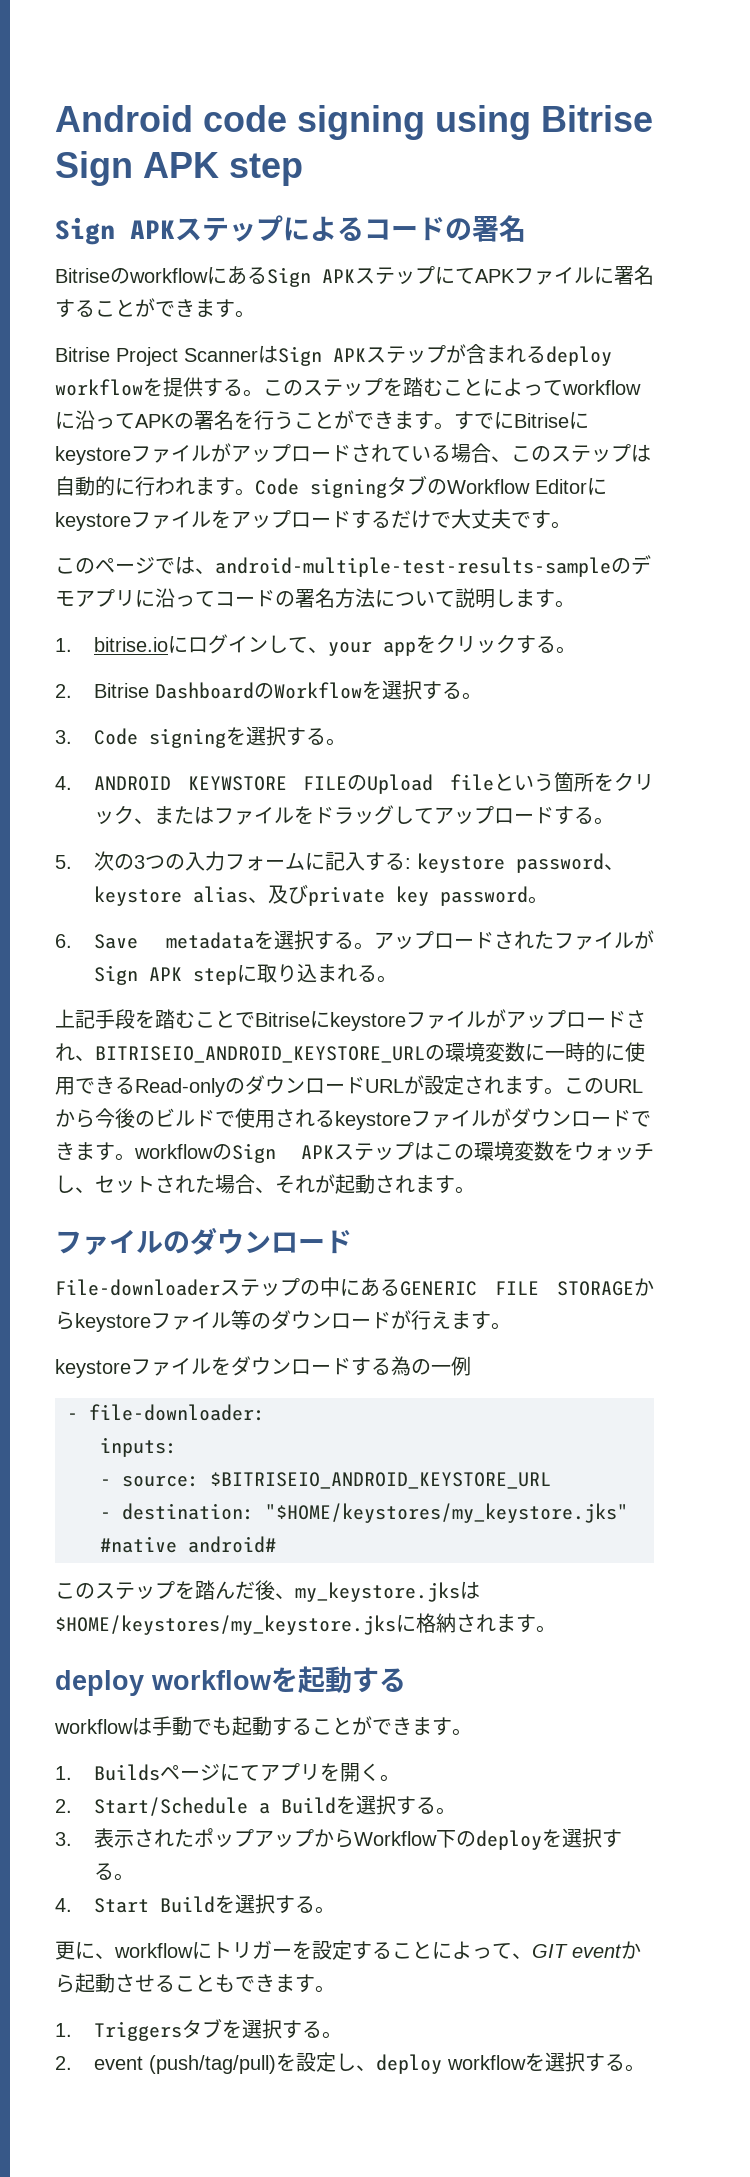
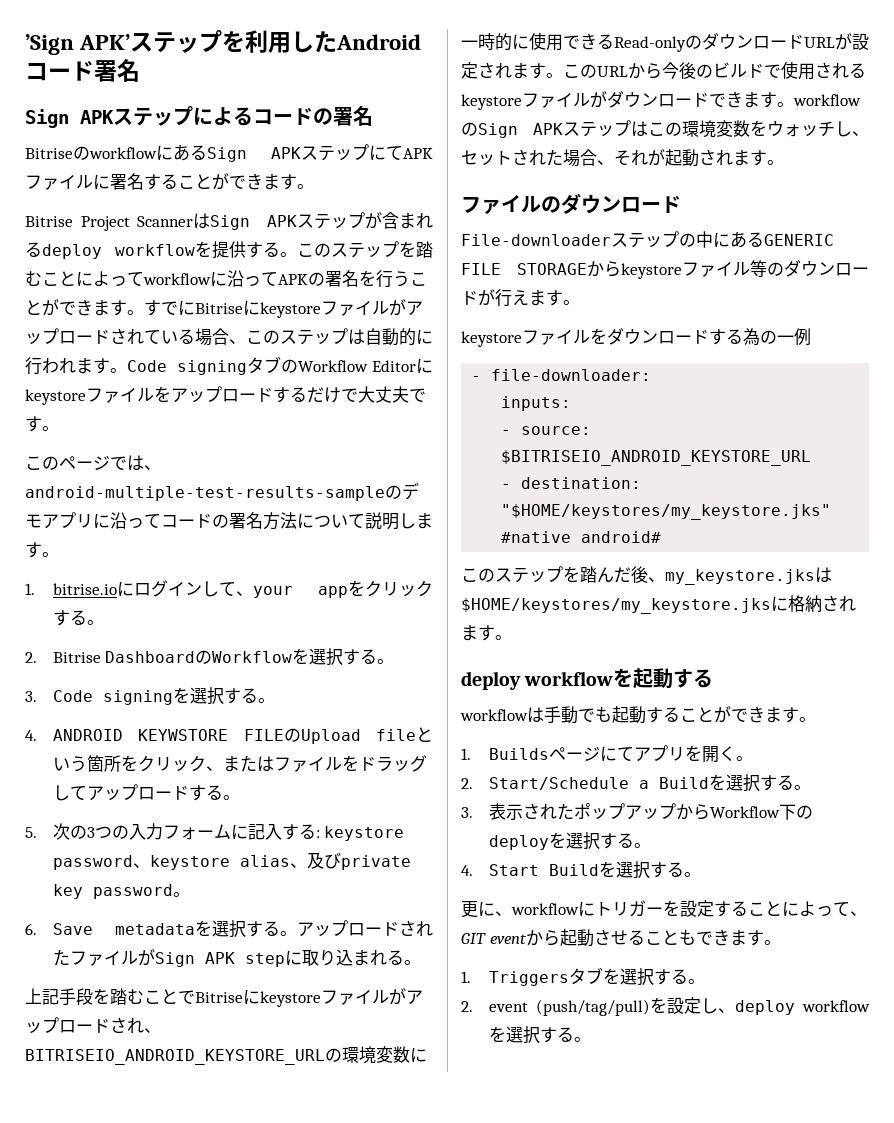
[55,105,653,140] [55,151,303,186] Android code signing using Bitrise Sign APK step -> [25,30,422,55] [25,59,140,82] ’Sign APK’ステップを利用したAndroidコード署名

